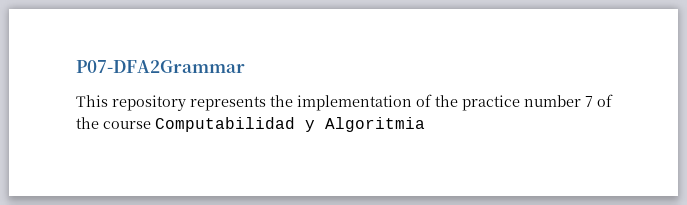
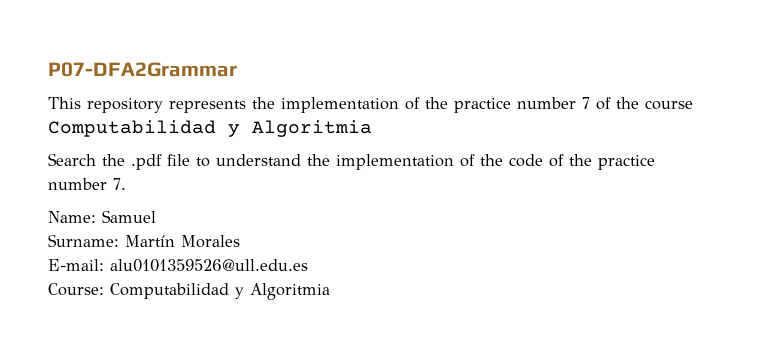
(425, 124) none -> [48,153,655,170] [48,178,126,190] [48,210,156,223] [48,234,240,248] [48,259,308,272] [48,283,330,300] // Search the .pdf file to understand the implementation of the code of the practice number 7. // Name: Samuel // Surname: Martín Morales // E-mail: alu0101359526@ull.edu.es // Course: Computabilidad y Algoritmia

